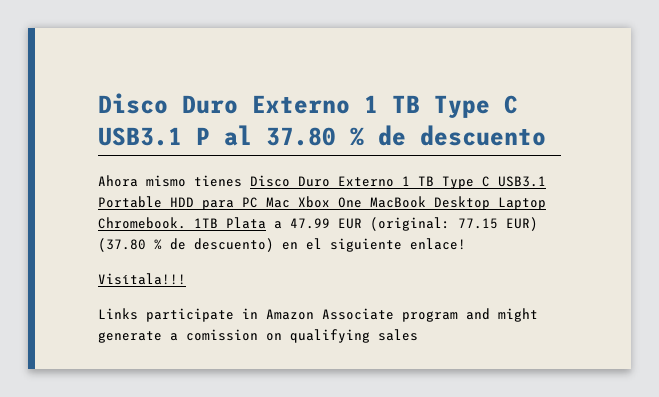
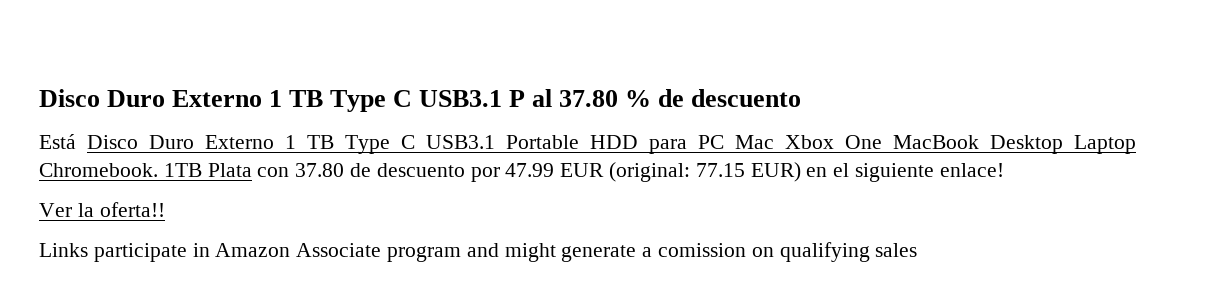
[98,175,242,187] Ahora mismo tienes -> [39,134,76,149] Está
[274,221,282,229] a -> [257,163,500,182] con 37.80 de descuento por
[98,238,274,252] (37.80 % de descuento) -> (801, 172) none
[98,273,186,285] Visítala!!! -> [39,202,165,217] Ver la oferta!!

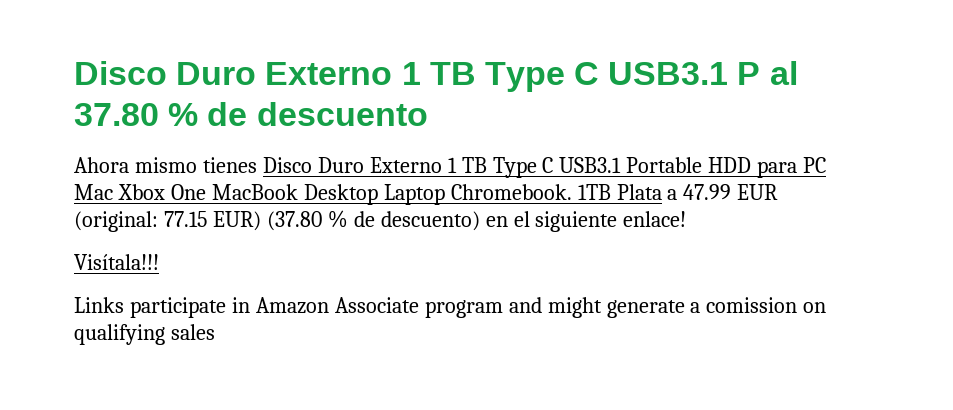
[39,134,76,149] Está -> [74,157,257,173] Ahora mismo tienes
[257,163,500,182] con 37.80 de descuento por -> [667,189,678,200] a
(801, 172) none -> [266,210,480,231] (37.80 % de descuento)
[39,202,165,217] Ver la oferta!! -> [74,254,159,270] Visítala!!!

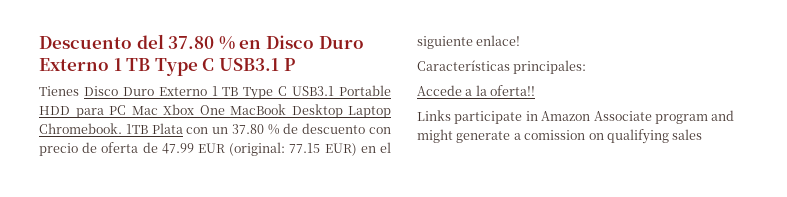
(74, 73) none -> [39,34,262,50] Descuento del 37.80 % en
[769,61,798,85] [74,102,428,126] [74,157,257,173] al 37.80 % de descuento // Ahora mismo tienes -> [39,86,79,96] // Tienes
[667,189,678,200] a -> [186,123,391,135] [39,142,158,156] con un 37.80 % de descuento con precio de oferta de
[266,210,480,231] (37.80 % de descuento) -> (357, 149) none
[74,254,159,270] Visítala!!! -> [417,60,587,74] [417,85,536,96] Características principales: // Accede a la oferta!!

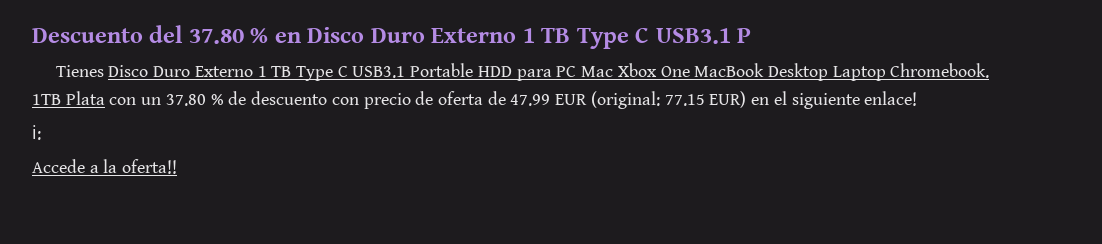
[417,60,587,74] Características principales: -> [32,125,41,140] ℹ:
[417,110,735,124] [417,129,703,144] // Links participate in Amazon Associate program and might generate a comission on qualifying sales -> (178, 166) none

